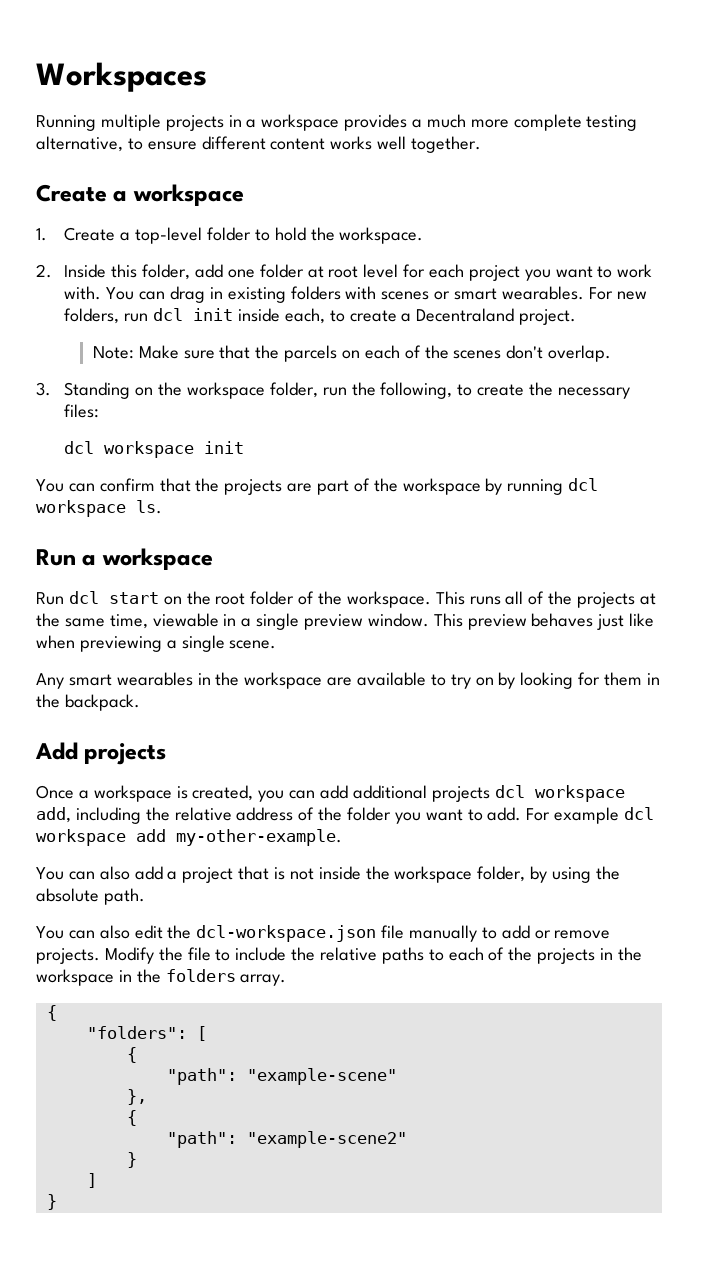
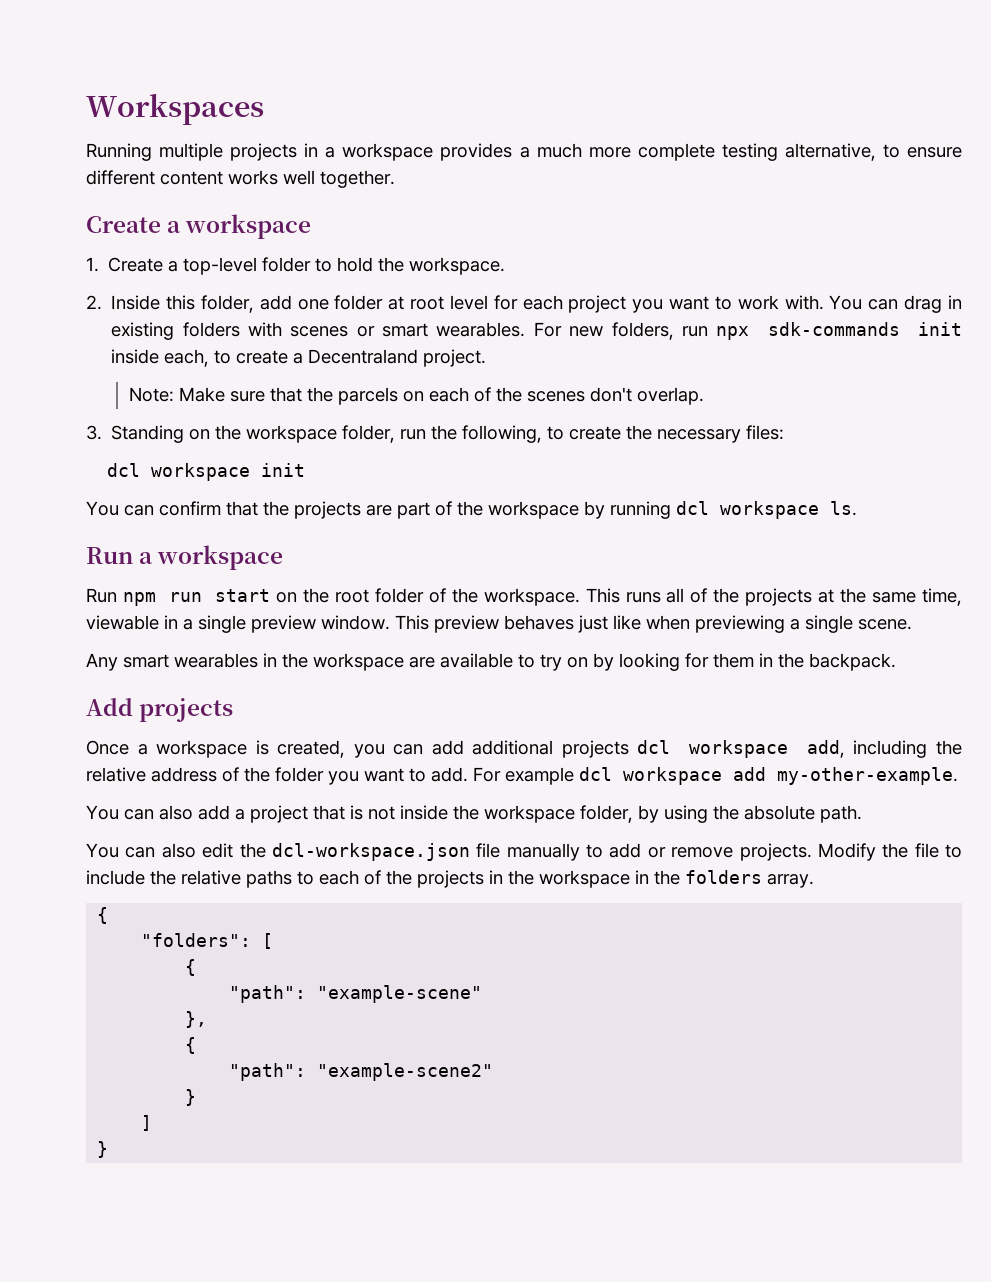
[153,308,184,321] dcl -> [716,322,900,340] npx sdk-commands
[68,591,99,604] dcl -> [122,592,202,606] npm run

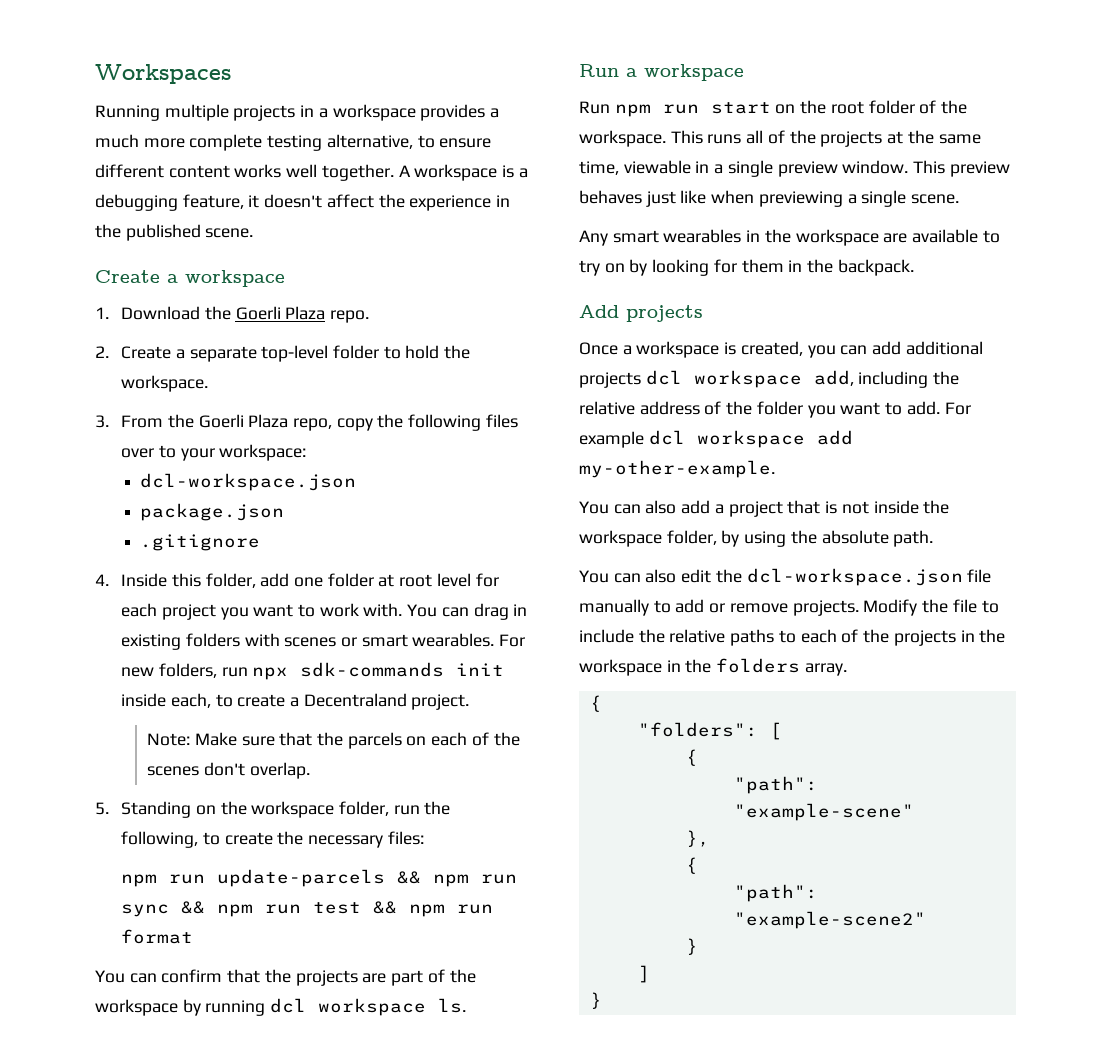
[86,214,312,239] [86,257,179,272] // Create a workspace // 1. Create a -> [398,164,528,181] [95,194,511,211] [95,224,254,241] [95,270,285,287] [95,306,369,323] [95,346,257,362] A workspace is a debugging feature, it doesn't affect the experience in the published scene. // Create a workspace // 1. Download the Goerli Plaza repo. // 2. Create a separate
[86,295,102,310] 2. -> [95,414,518,431] [121,444,307,461] [140,473,357,491] [140,503,285,521] [140,534,261,551] [95,574,109,586] 3. From the Goerli Plaza repo, copy the following files over to your workspace: // dcl-workspace.json // package.json // .gitignore // 4.
[86,425,102,440] 3. -> [95,802,109,815] 5.
[107,463,306,481] dcl workspace init -> [121,869,518,887] [121,901,494,917] [121,929,194,944] npm run update-parcels && npm run sync && npm run test && npm run format

